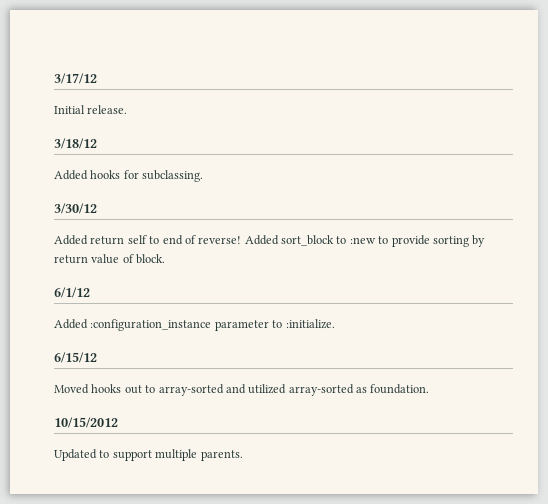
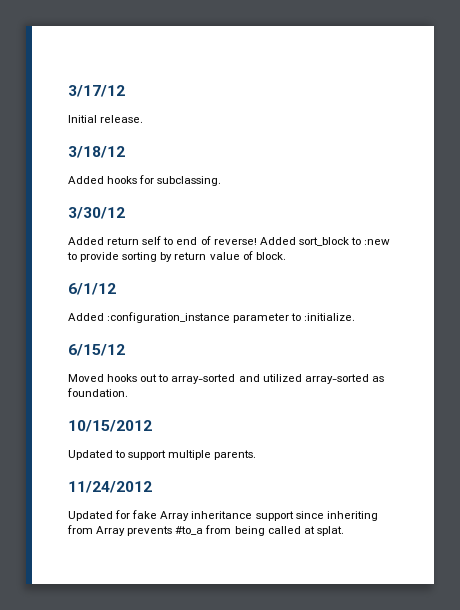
(243, 455) none -> [68,481,152,493] [68,510,378,521] [67,525,344,536] // 11/24/2012 // Updated for fake Array inheritance support since inheriting from Array prevents #to_a from being called at splat.

